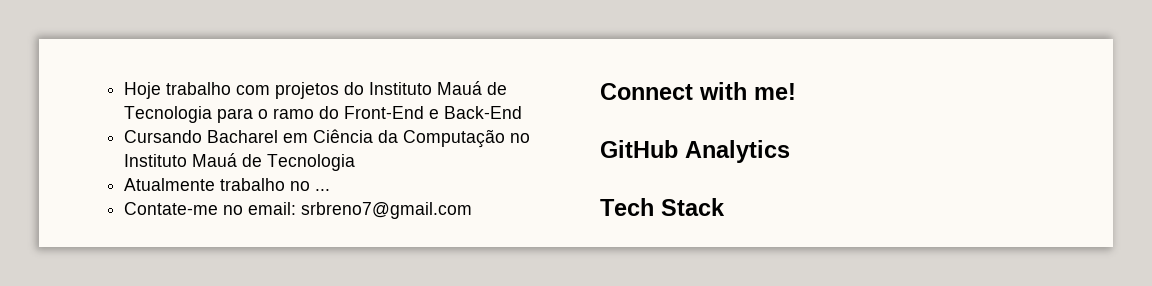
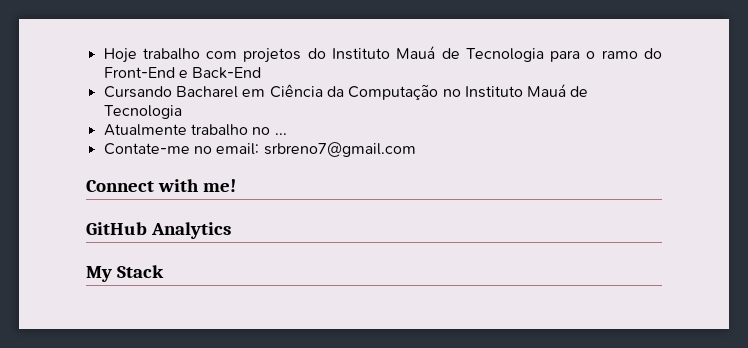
[600,198,654,216] Tech -> [86,266,112,282] My

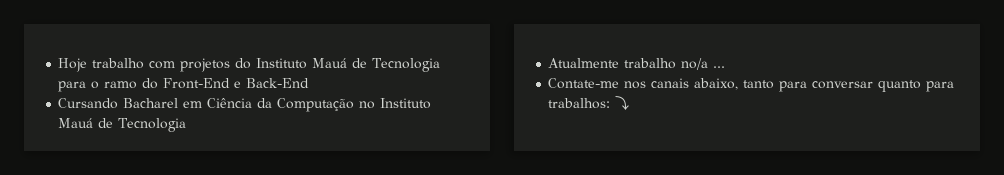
[252,127,271,135] no -> [681,58,709,70] no/a
[193,142,416,157] [86,179,236,192] [86,222,231,239] [86,265,164,282] no email: srbreno7@gmail.com // Connect with me! // GitHub Analytics // My Stack -> [624,78,955,92] [548,96,630,110] nos canais abaixo, tanto para conversar quanto para trabalhos: ⤵

